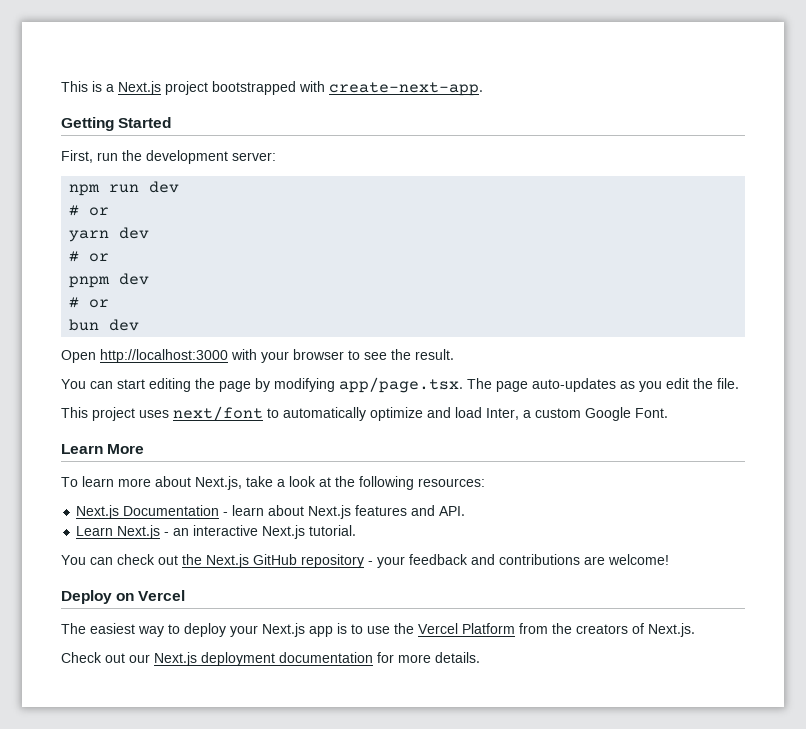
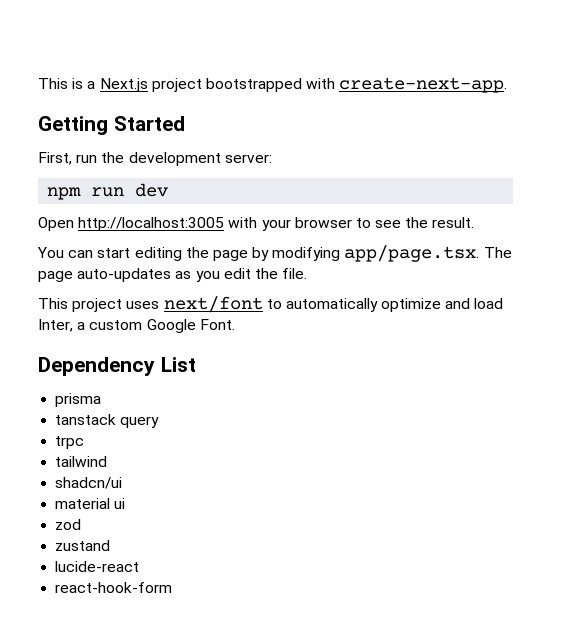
[69,205,110,216] [69,227,150,242] [69,251,110,262] [69,273,150,288] [69,297,110,308] [69,319,140,331] // # or // yarn dev // # or // pnpm dev // # or // bun dev -> (169, 190) none
[100,349,228,363] http://localhost:3000 -> [78,217,225,231] http://localhost:3005
[61,444,145,454] [61,476,485,490] [76,505,466,519] [76,525,357,539] [61,554,669,568] [61,590,186,604] [61,623,695,637] [61,652,480,666] Learn More // To learn more about Next.js, take a look at the following resources: // Next.js Documentation - learn about Next.js features and API. // Learn Next.js - an interactive Next.js tutorial. // You can check out the Next.js GitHub repository - your feedback and contributions are welcome! // Deploy on Vercel // The easiest way to deploy your Next.js app is to use the Vercel Platform from the creators of Next.js. // Check out our Next.js deployment documentation for more details. -> [38,357,196,376] [55,393,102,407] [55,414,160,428] [55,436,85,449] [55,456,108,467] [55,477,123,489] [55,498,126,509] [55,519,82,530] [55,540,111,551] [55,561,140,572] [55,582,173,593] Dependency List // prisma // tanstack query // trpc // tailwind // shadcn/ui // material ui // zod // zustand // lucide-react // react-hook-form

